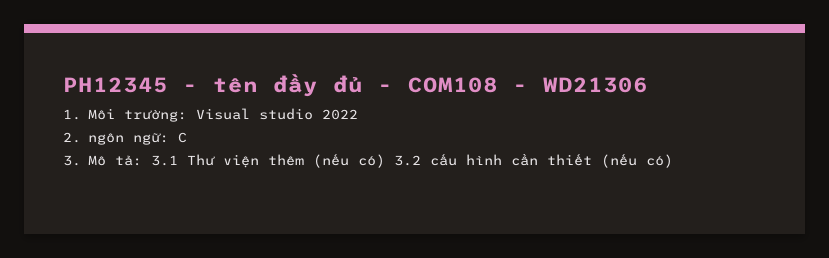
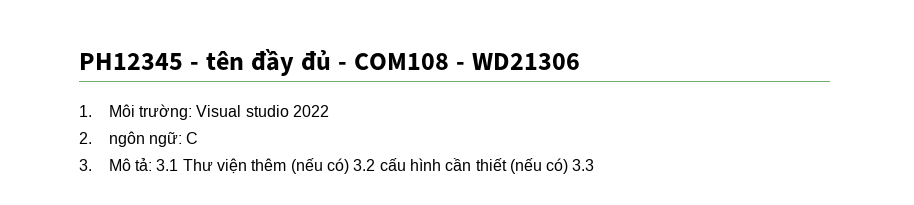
(673, 161) none -> [572,159,595,171] 3.3

